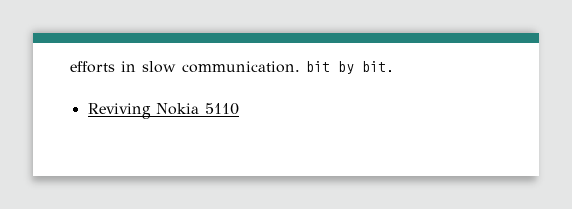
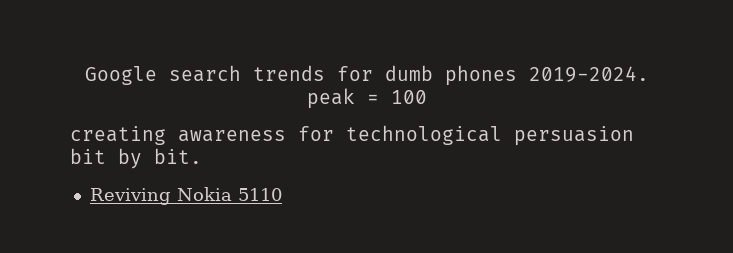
[70,61,300,73] efforts in slow communication. -> [84,65,649,86] [306,88,427,109] [70,125,634,146] Google search trends for dumb phones 2019-2024. peak = 100 // creating awareness for technological persuasion

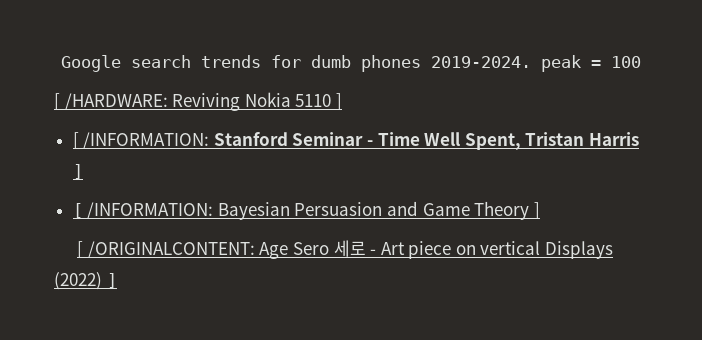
[70,125,634,146] [70,148,202,169] [89,187,282,205] creating awareness for technological persuasion bit by bit. // Reviving Nokia 5110 -> [54,92,342,111] [72,132,640,150] [72,164,83,179] [72,201,540,220] [77,240,614,259] [54,272,117,290] [ /HARDWARE: Reviving Nokia 5110 ] // [ /INFORMATION: Stanford Seminar - Time Well Spent, Tristan Harris ] // [ /INFORMATION: Bayesian Persuasion and Game Theory ] // [ /ORIGINALCONTENT: Age Sero 세로 - Art piece on vertical Displays (2022) ]

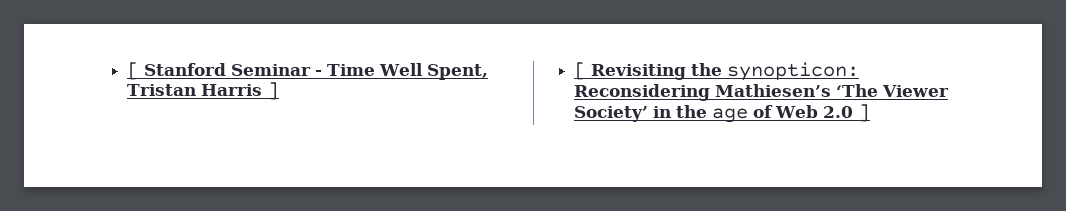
[61,55,641,72] [54,92,342,111] [72,132,210,149] Google search trends for dumb phones 2019-2024. peak = 100 // [ /HARDWARE: Reviving Nokia 5110 ] // [ /INFORMATION: -> [127,62,140,80] [
[87,201,540,220] [77,240,614,259] [54,272,102,290] /INFORMATION: Bayesian Persuasion and Game Theory ] // [ /ORIGINALCONTENT: Age Sero 세로 - Art piece on vertical Displays (2022) -> [591,62,860,81] [574,84,950,101] [574,105,854,123] Revisiting the synopticon: Reconsidering Mathiesen’s ‘The Viewer Society’ in the age of Web 2.0

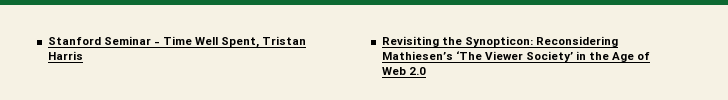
[127,62,140,80] [ -> (47, 41) none
[267,82,280,100] [574,62,587,80] ] // [ -> (83, 55) //
[727,62,860,81] synopticon: -> [464,36,533,47] Synopticon:
[712,108,749,123] age -> [612,52,635,62] Age
[858,104,871,122] ] -> (426, 71) none

